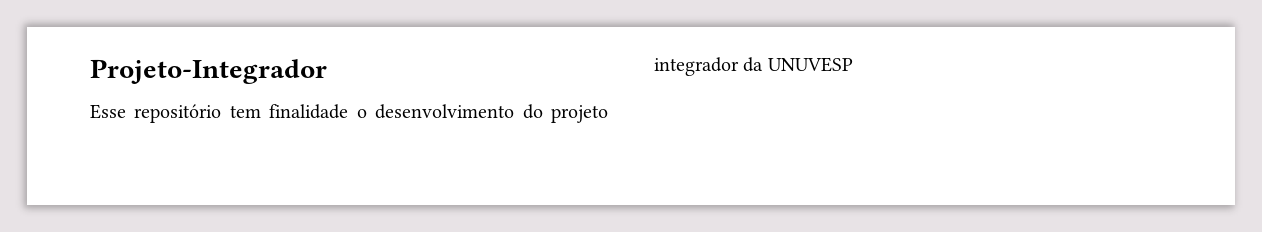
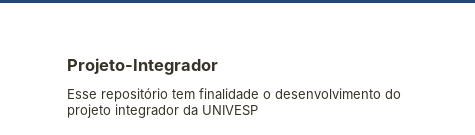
[767,57,853,72] UNUVESP -> [202,105,258,116] UNIVESP

